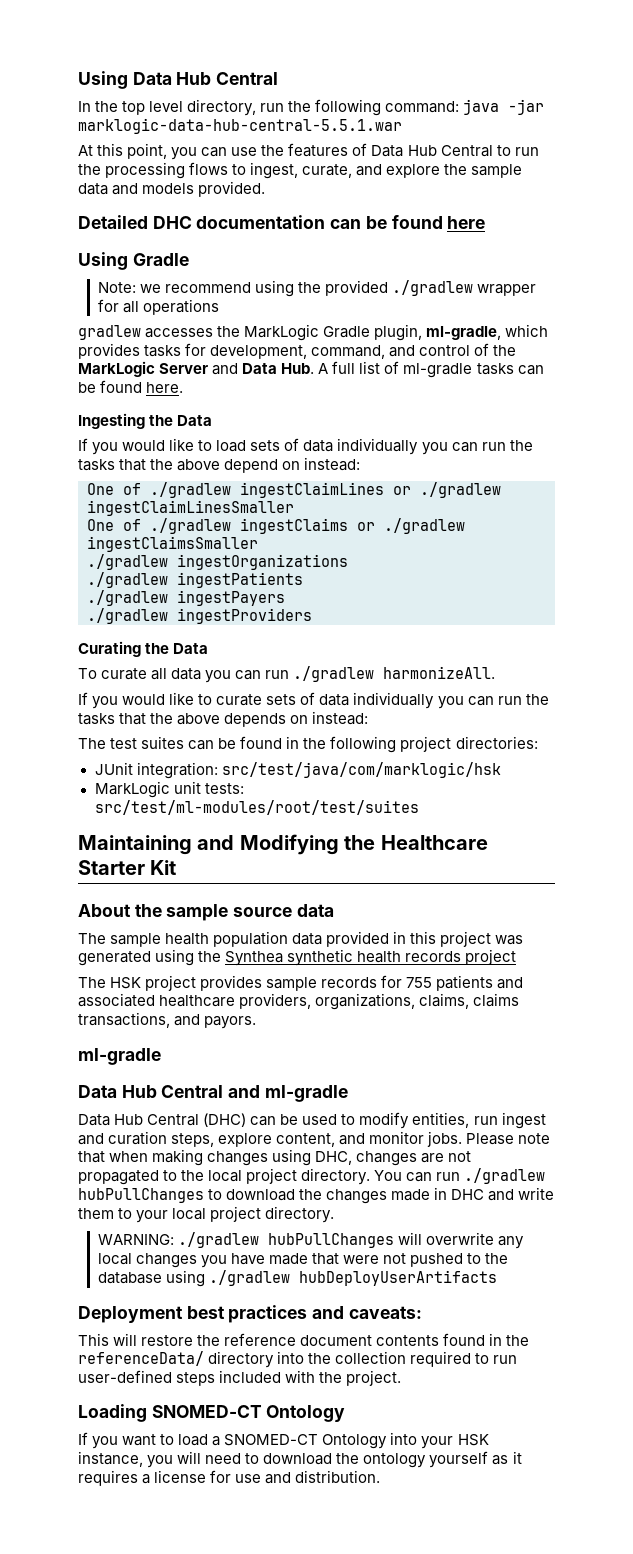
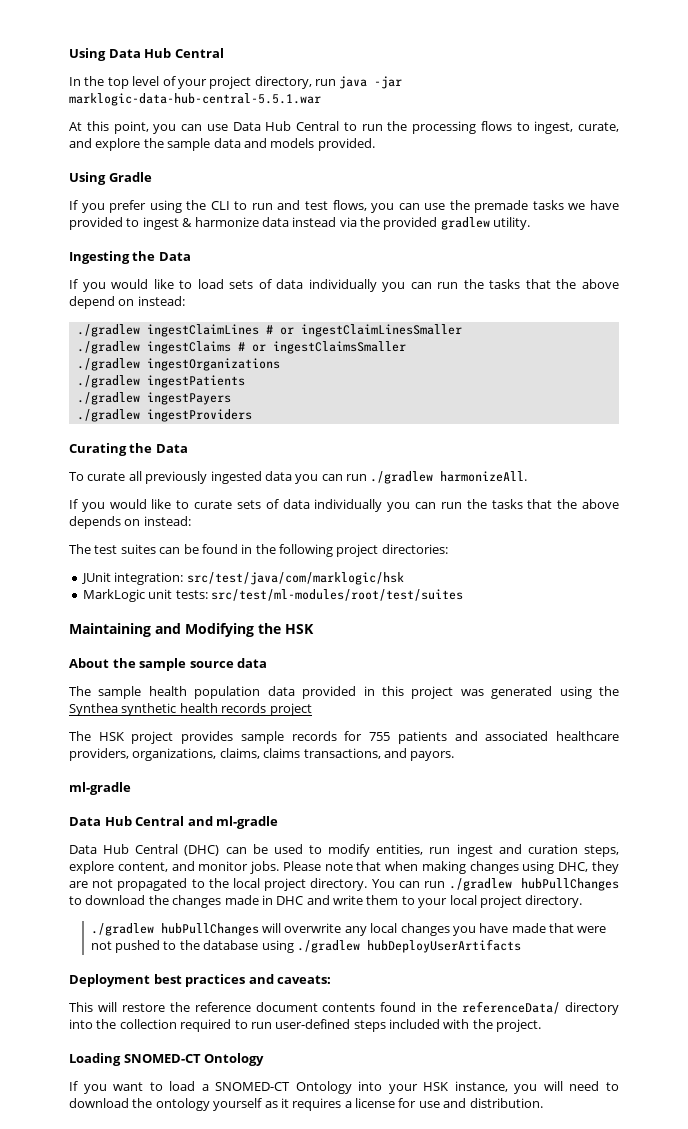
[187,99,460,116] directory, run the following command: -> [162,76,336,89] of your project directory, run
[261,143,368,157] the features of -> (228, 127) none
[78,215,486,229] [78,252,189,270] [97,280,537,297] [97,299,219,315] [78,324,549,341] [78,343,517,359] [78,361,544,378] [78,380,184,393] Detailed DHC documentation can be found here // Using Gradle // Note: we recommend using the provided ./gradlew wrapper for all operations // gradlew accesses the MarkLogic Gradle plugin, ml-gradle, which provides tasks for development, command, and control of the MarkLogic Server and Data Hub. A full list of ml-gradle tasks can be found here. -> [69,172,152,185] [69,200,619,213] [69,217,531,230] Using Gradle // If you prefer using the CLI to run and test flows, you can use the premade tasks we have provided to ingest & harmonize data instead via the provided gradlew utility.
[87,482,501,498] [87,500,294,516] [87,518,465,534] One of ./gradlew ingestClaimLines or ./gradlew ingestClaimLinesSmaller // One of ./gradlew ingestClaims or ./gradlew -> [76,324,462,337] [76,341,266,354] ./gradlew ingestClaimLines # or ingestClaimLinesSmaller // ./gradlew ingestClaims # or
(168, 674) none -> [145,471,262,484] previously ingested
[380,835,488,850] [78,860,177,875] Healthcare Starter Kit -> [285,624,314,634] HSK
[356,1151,418,1166] changes -> [592,861,619,874] they
[97,1234,174,1245] WARNING: -> (583, 901) none

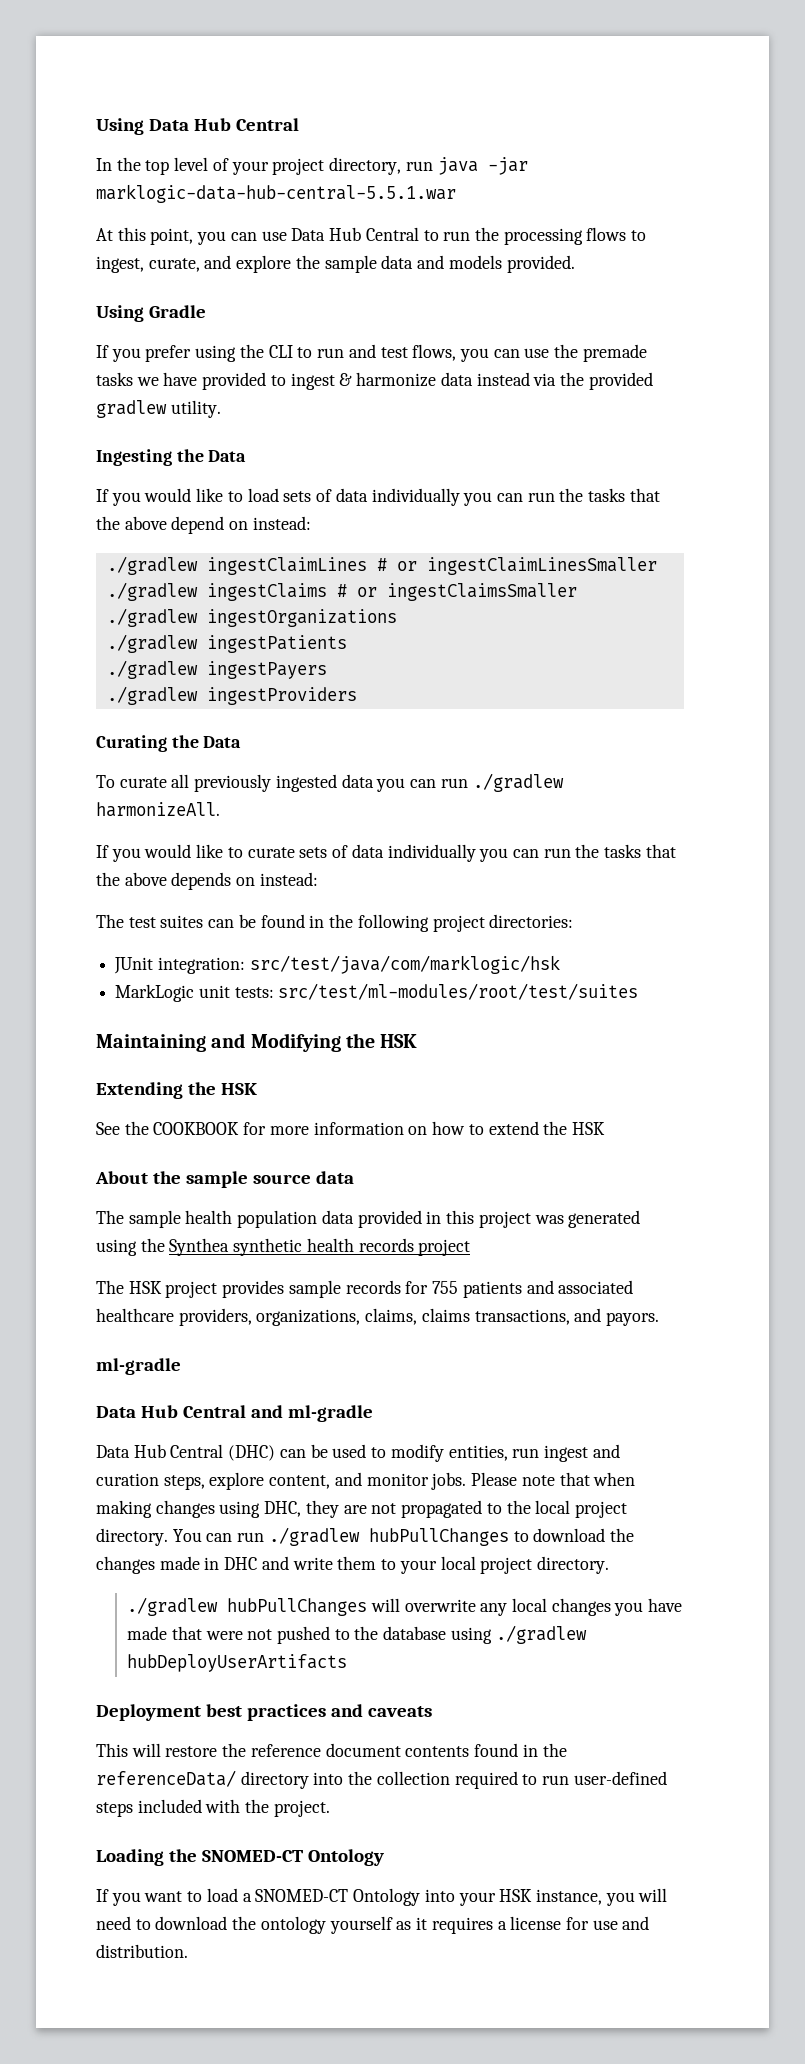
(314, 629) none -> [96,1082,257,1099] [96,1121,605,1135] // Extending the HSK // See the COOKBOOK for more information on how to extend the HSK
[277,975,332,984] caveats: -> [367,1706,432,1717] caveats
(121, 1059) none -> [168,1849,197,1862] the

